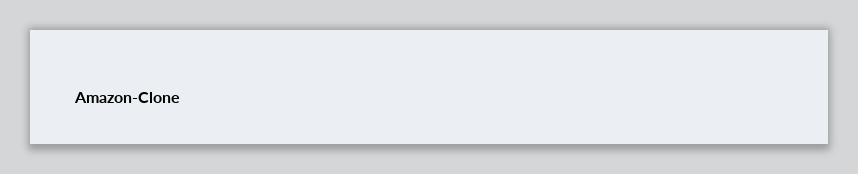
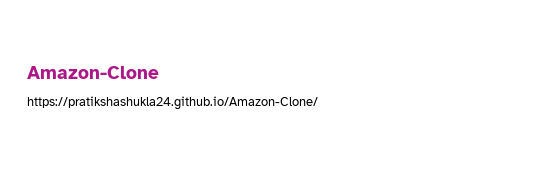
(180, 97) none -> [27,96,318,110] // https://pratikshashukla24.github.io/Amazon-Clone/

